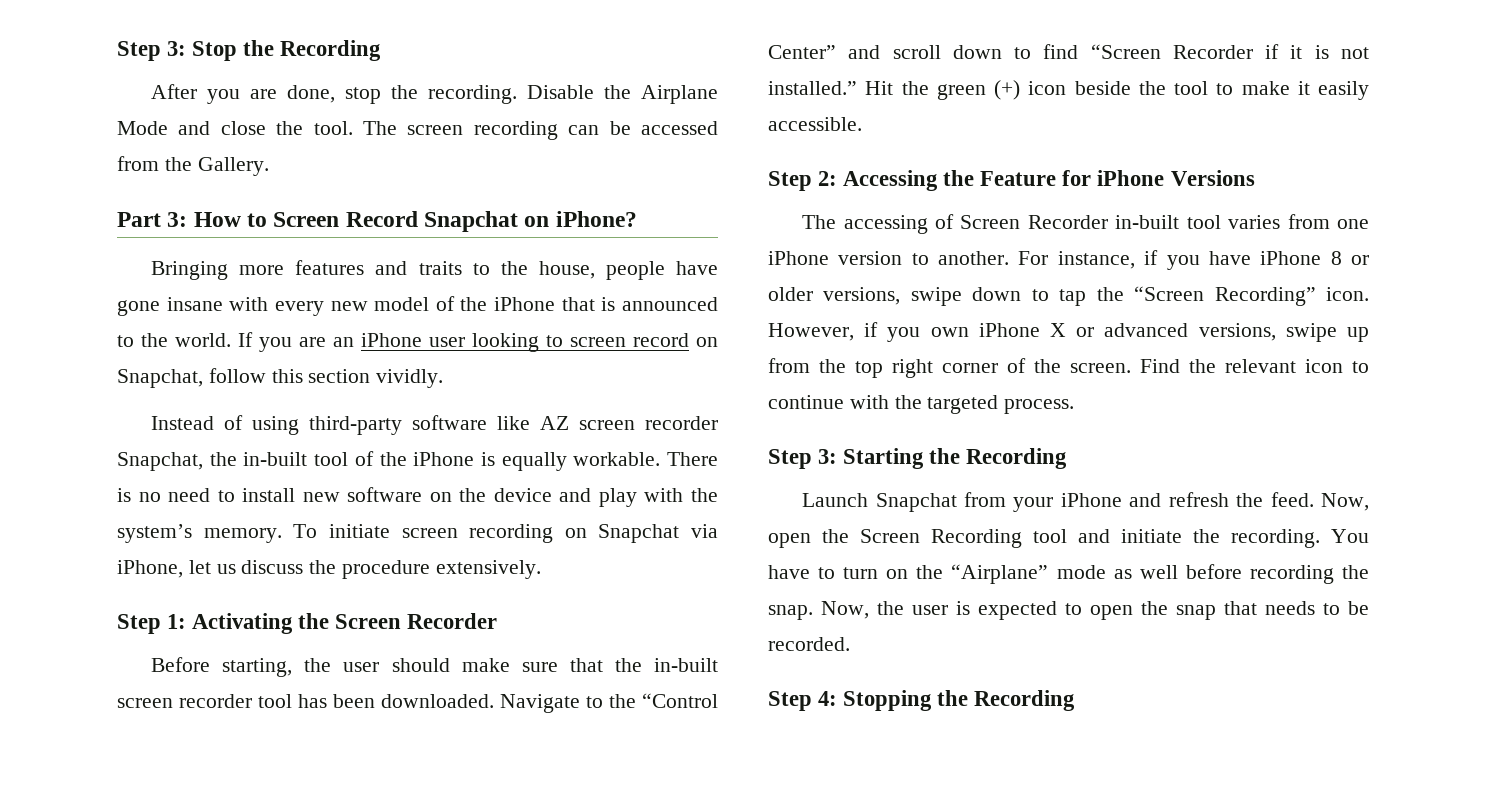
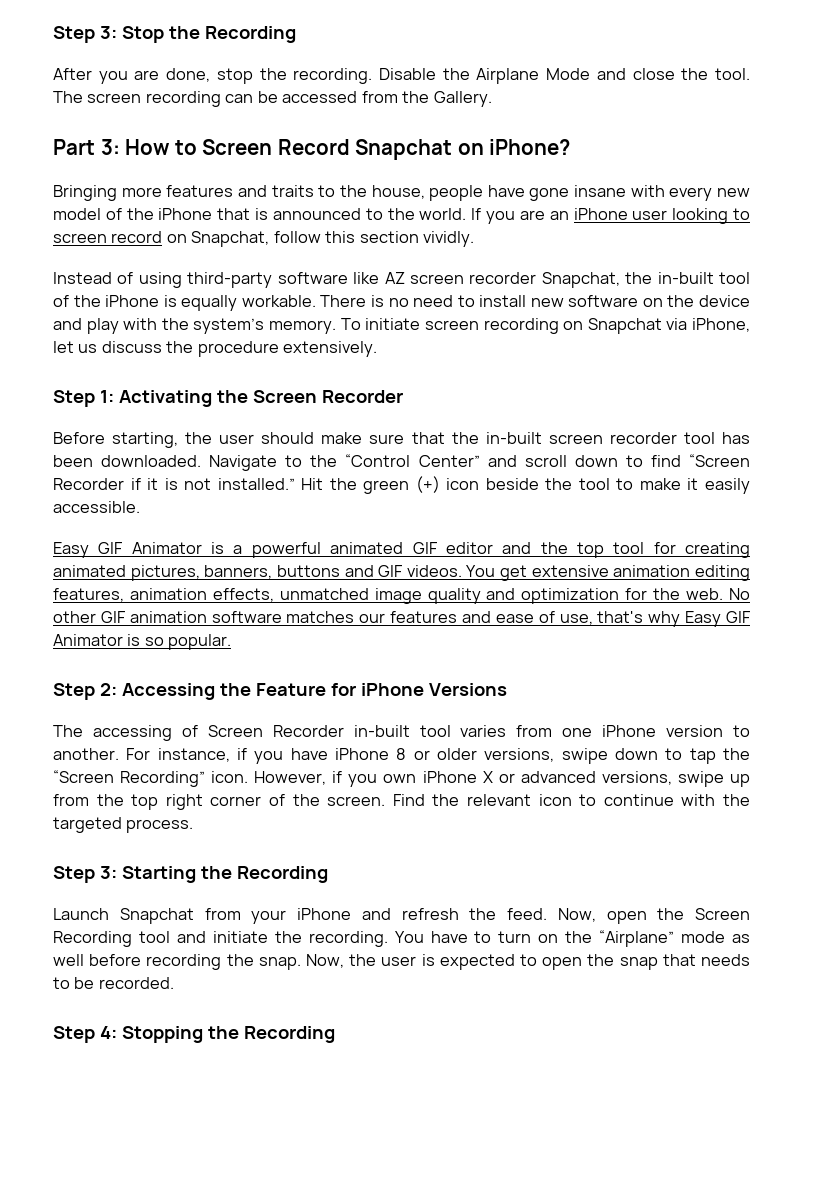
(862, 124) none -> [53,542,750,558] [53,565,750,581] [53,588,750,604] [53,611,750,627] [53,634,232,650] // Easy GIF Animator is a powerful animated GIF editor and the top tool for creating animated pictures, banners, buttons and GIF videos. You get extensive animation editing features, animation effects, unmatched image quality and optimization for the web. No other GIF animation software matches our features and ease of use, that's why Easy GIF Animator is so popular.

